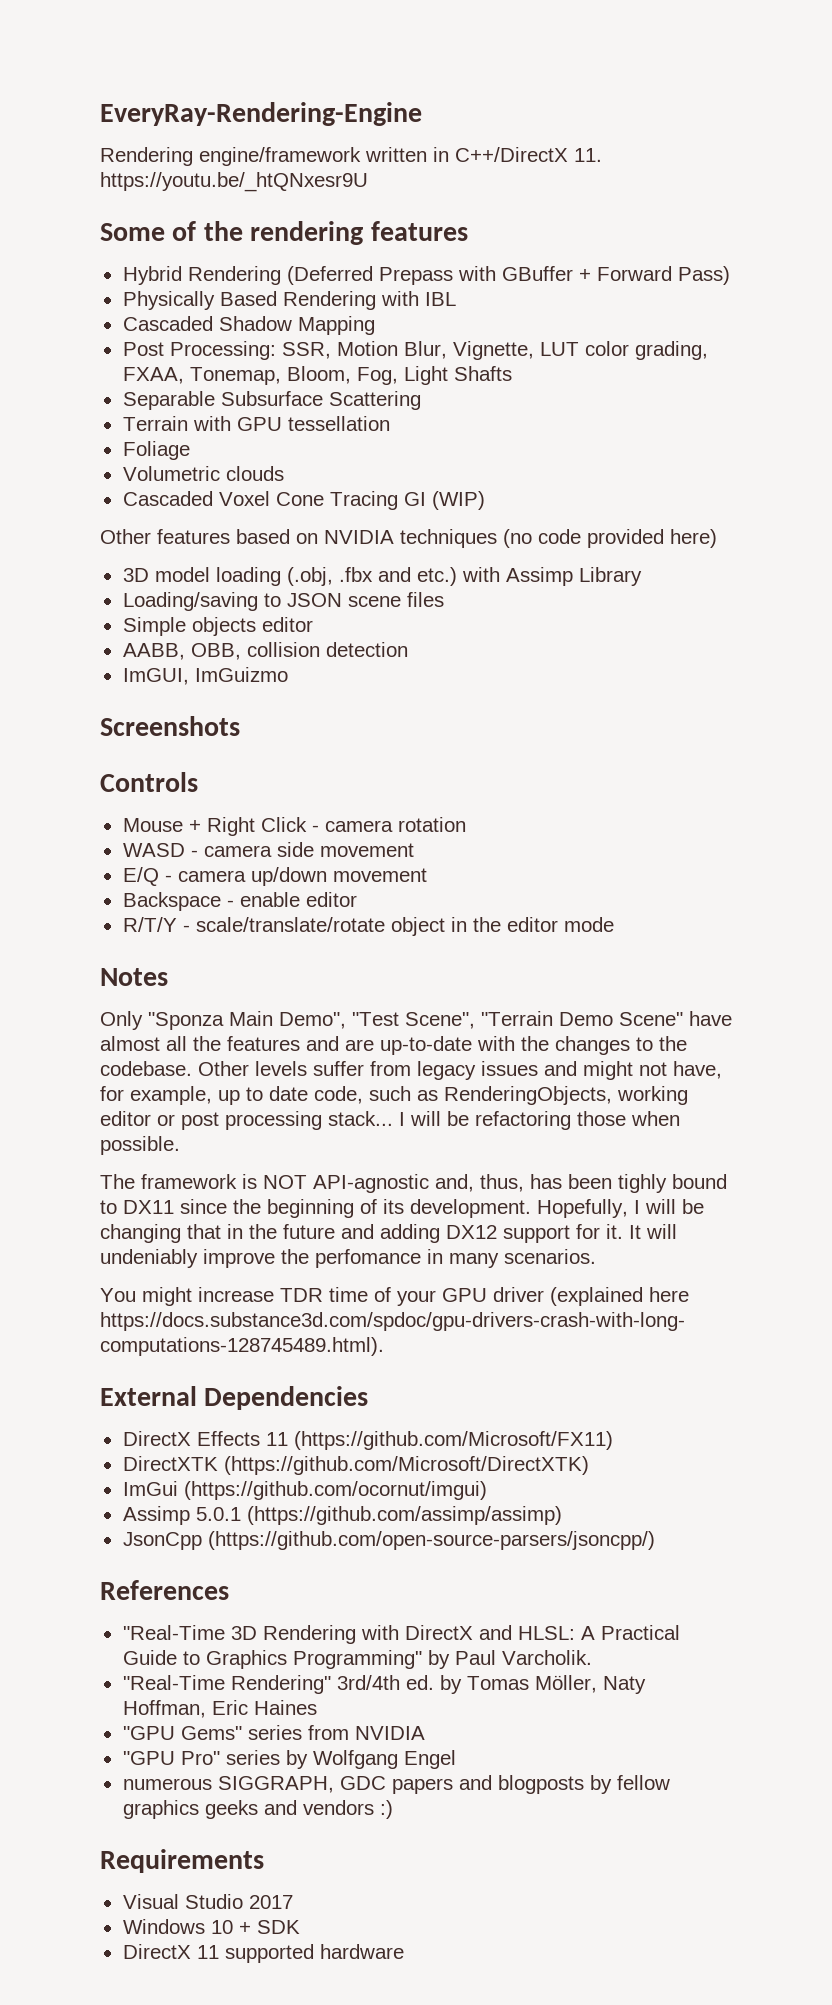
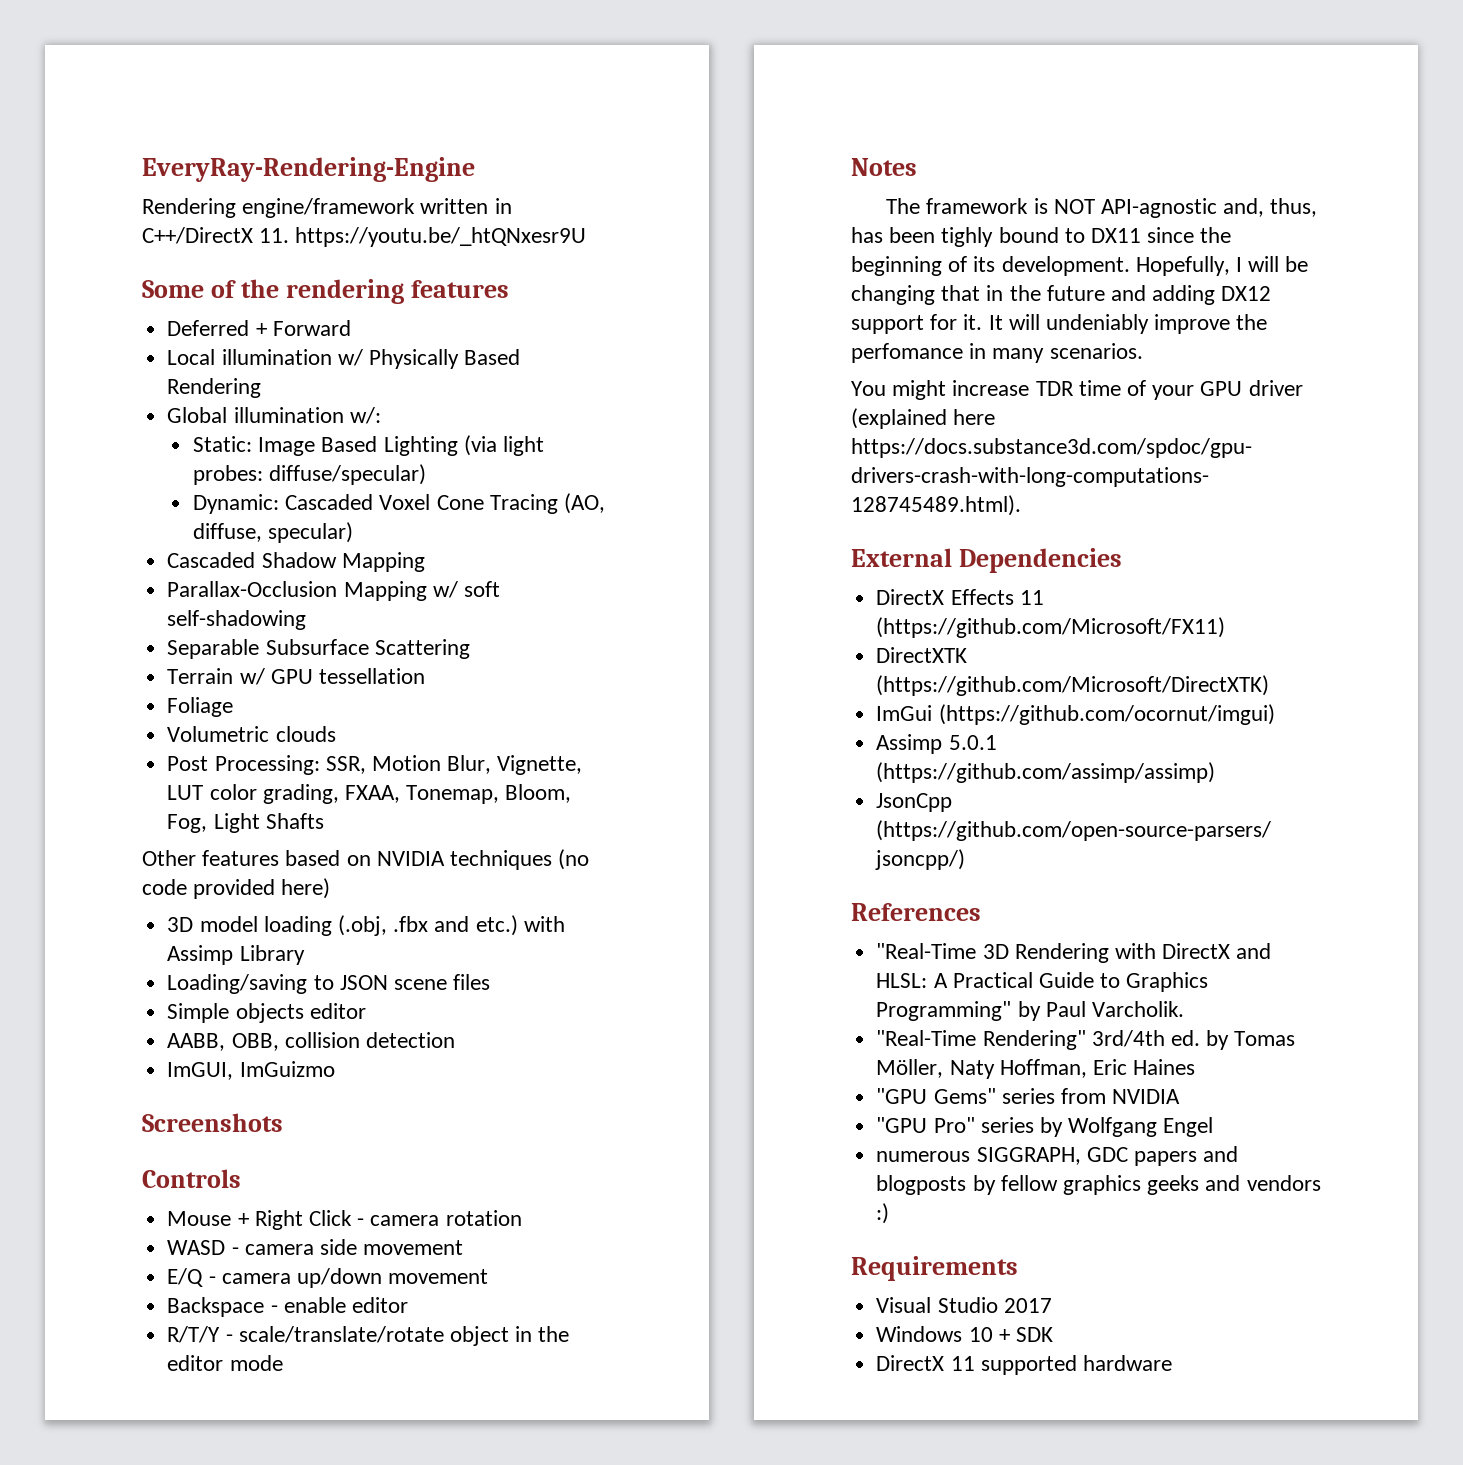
[122,266,573,285] Hybrid Rendering (Deferred Prepass with GBuffer -> [167,320,250,336] Deferred
[677,266,730,285] Pass) // -> [167,349,363,366] // Local illumination w/
[380,291,456,306] [122,316,375,335] with IBL // Cascaded Shadow Mapping -> [167,407,381,424] [192,435,544,456] [192,464,427,485] [192,493,605,514] [192,522,354,543] [167,552,425,572] [167,581,500,601] [167,610,307,630] [167,639,470,659] [167,668,425,685] [167,697,234,717] [167,726,336,742] // Global illumination w/: // Static: Image Based Lighting (via light probes: diffuse/specular) // Dynamic: Cascaded Voxel Cone Tracing (AO, diffuse, specular) // Cascaded Shadow Mapping // Parallax-Occlusion Mapping w/ soft self-shadowing // Separable Subsurface Scattering // Terrain w/ GPU tessellation // Foliage // Volumetric clouds
[122,391,421,410] [122,416,390,431] [122,441,190,460] [122,466,284,481] [122,491,485,510] // Separable Subsurface Scattering // Terrain with GPU tessellation // Foliage // Volumetric clouds // Cascaded Voxel Cone Tracing GI (WIP) -> (324, 821) none
[100,1011,732,1030] [100,1036,687,1055] [100,1061,722,1080] [100,1086,688,1105] [100,1111,680,1130] [100,1136,180,1155] // Only "Sponza Main Demo", "Test Scene", "Terrain Demo Scene" have almost all the features and are up-to-date with the changes to the codebase. Other levels suffer from legacy issues and might not have, for example, up to date code, such as RenderingObjects, working editor or post processing stack... I will be refactoring those when possible. -> (917, 167) none

